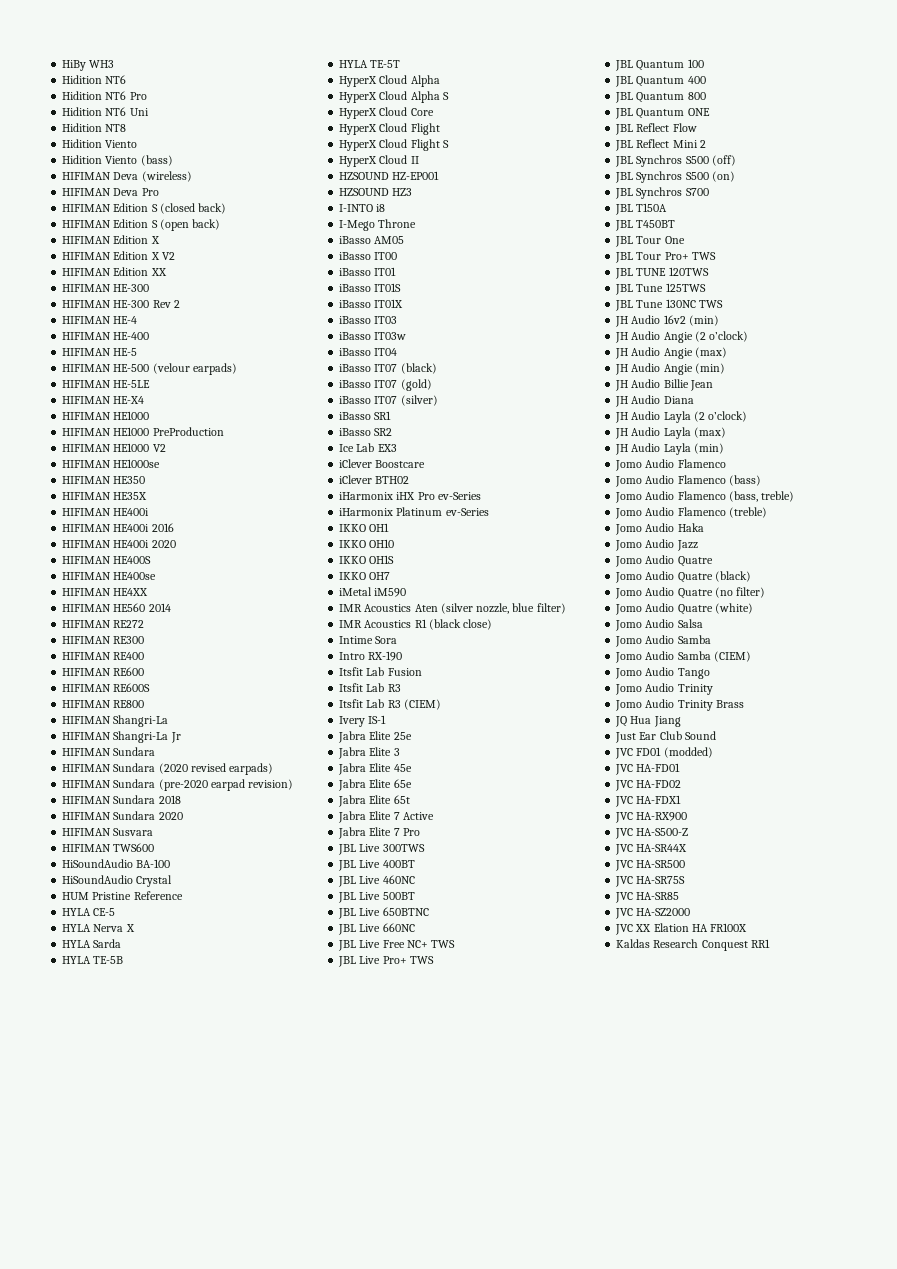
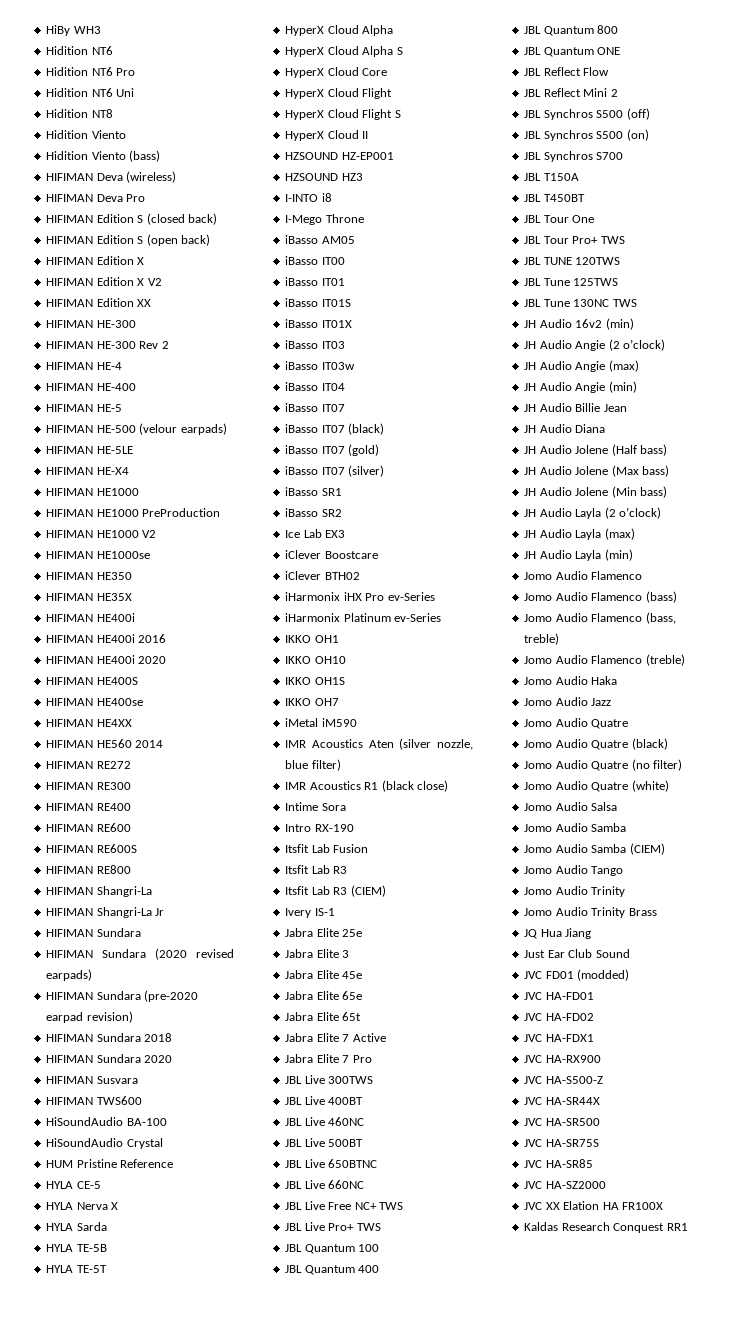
(398, 368) none -> [285,424,345,433] // iBasso IT07
(694, 400) none -> [524,444,668,456] [524,465,670,477] [524,486,668,498] // JH Audio Jolene (Half bass) // JH Audio Jolene (Max bass) // JH Audio Jolene (Min bass)

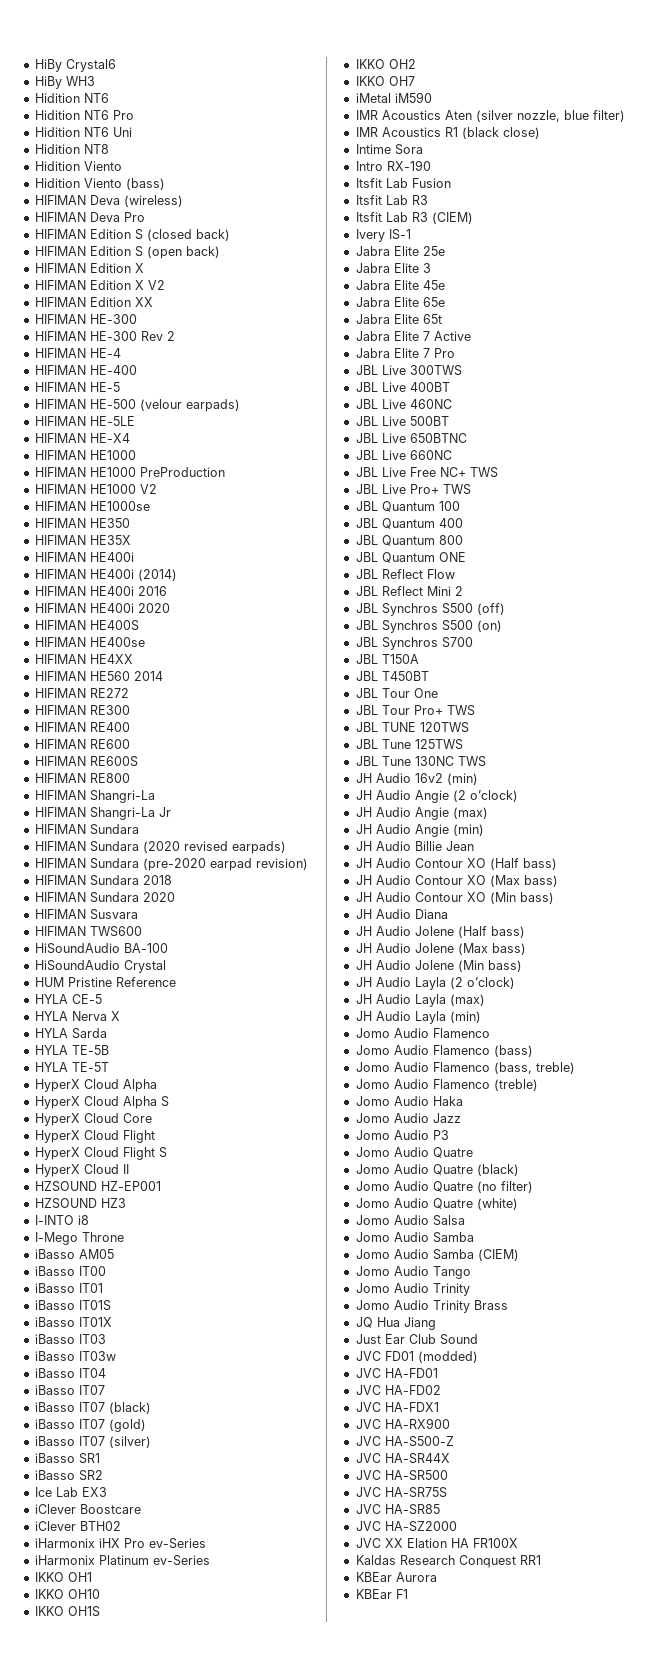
[46,25,71,36] HiBy -> [34,59,116,72] [34,76,62,89] HiBy Crystal6 // HiBy
(135, 617) none -> [34,569,177,581] // HIFIMAN HE400i (2014)
(345, 681) none -> [355,59,416,69] // IKKO OH2
(627, 408) none -> [355,858,557,870] [355,875,558,887] [355,892,554,904] // JH Audio Contour XO (Half bass) // JH Audio Contour XO (Max bass) // JH Audio Contour XO (Min bass)
(612, 702) none -> [355,1130,449,1140] // Jomo Audio P3
(688, 1227) none -> [355,1572,437,1582] [355,1589,408,1599] // KBEar Aurora // KBEar F1

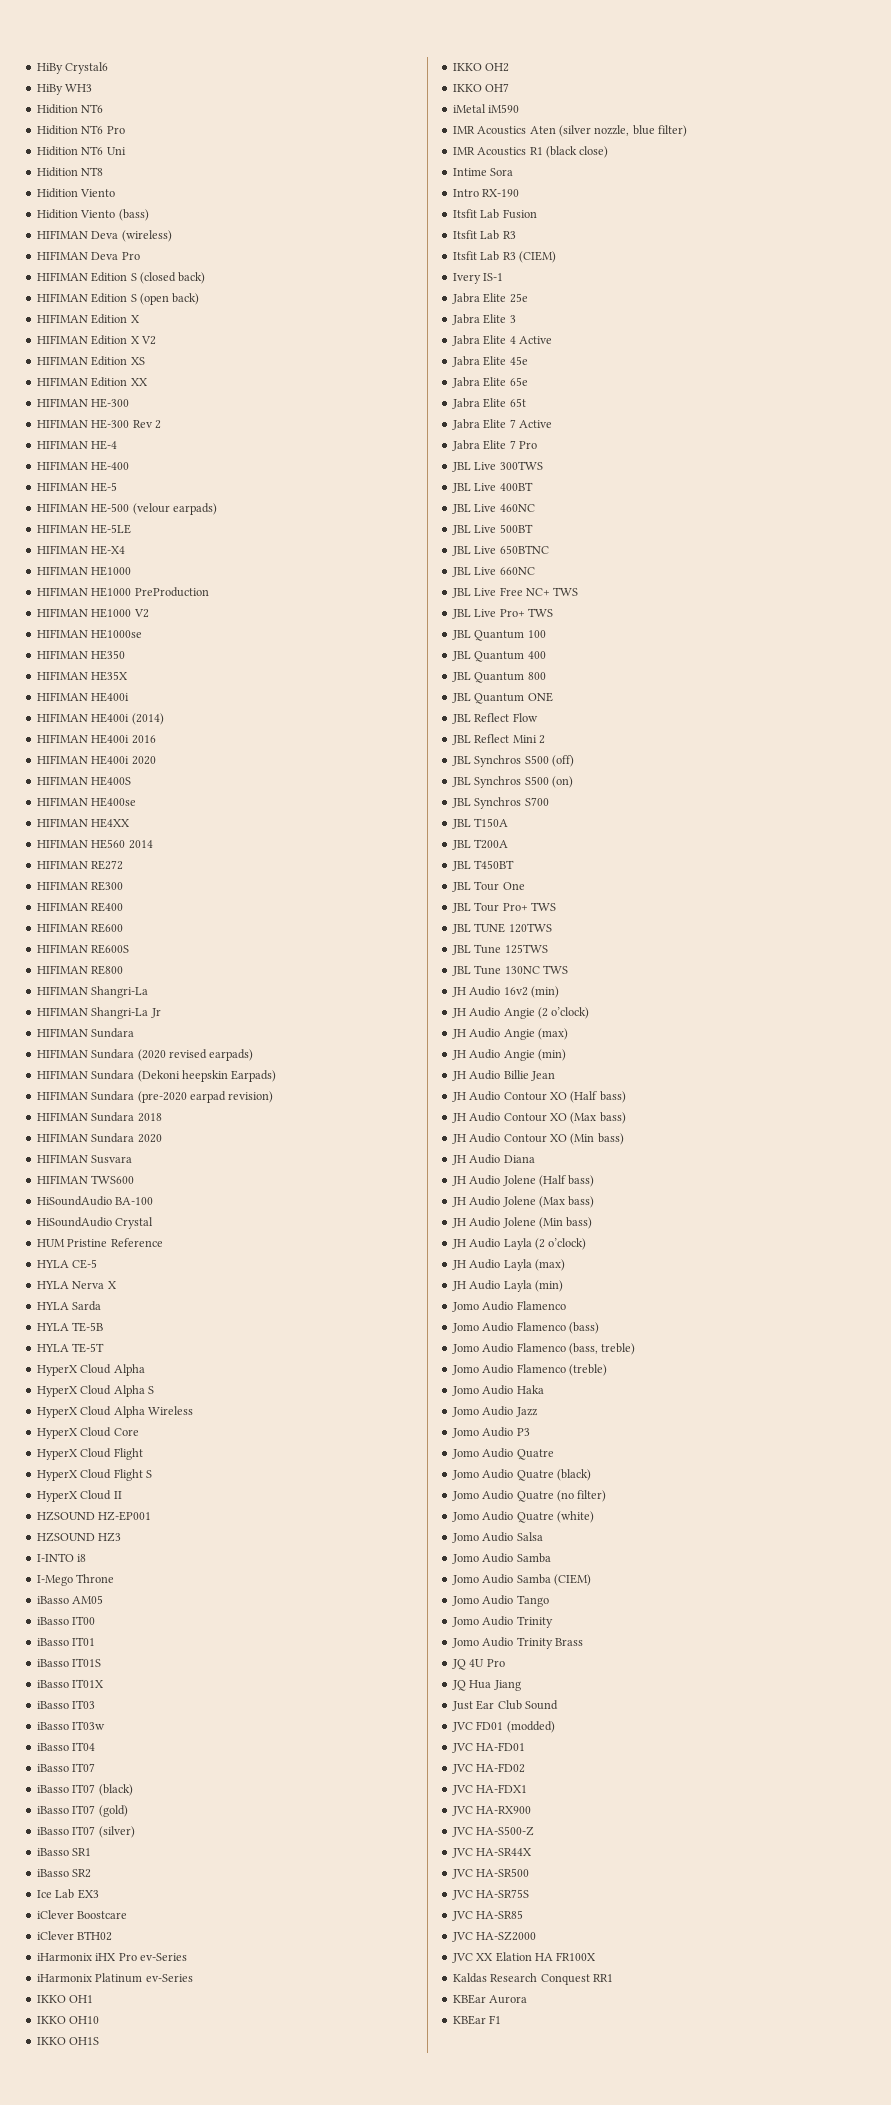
(165, 285) none -> [36,356,145,366] // HIFIMAN Edition XS
(286, 847) none -> [36,1070,277,1082] // HIFIMAN Sundara (Dekoni heepskin Earpads)
(169, 1101) none -> [36,1406,193,1418] // HyperX Cloud Alpha Wireless
(431, 268) none -> [451,335,552,346] // Jabra Elite 4 Active
(419, 659) none -> [451,839,509,850] // JBL T200A
(508, 1305) none -> [451,1659,505,1670] // JQ 4U Pro

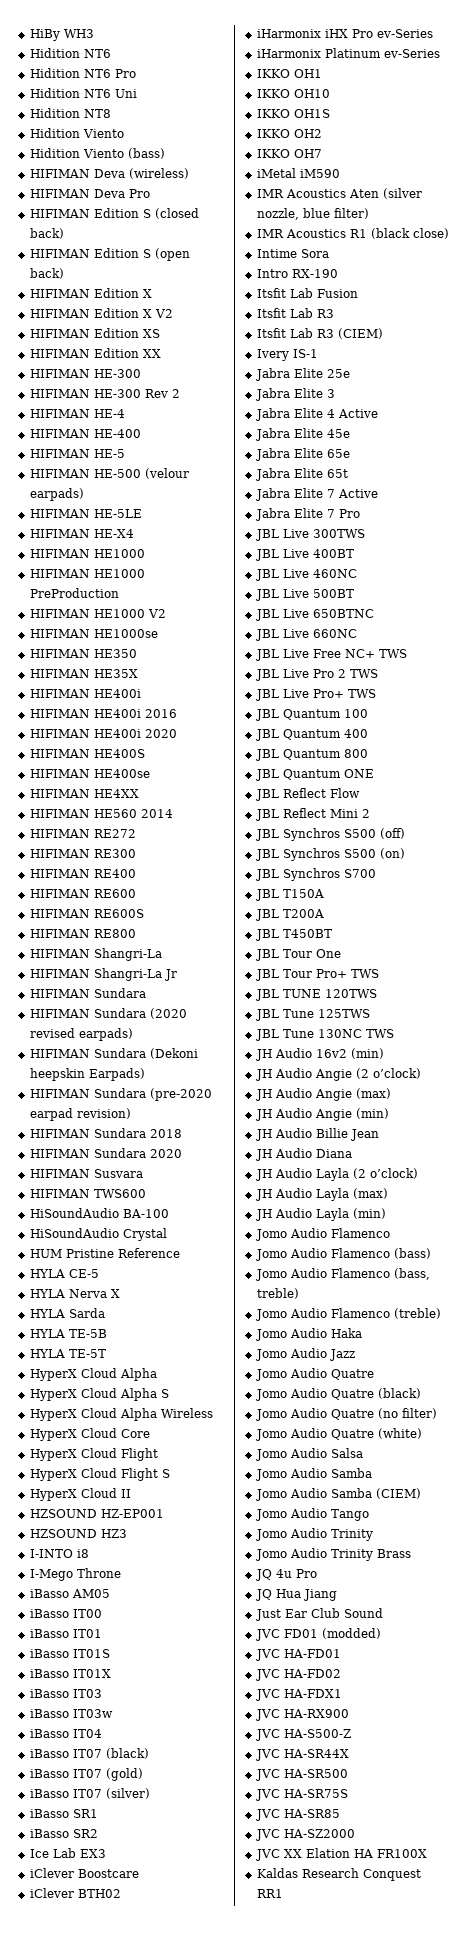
[36,62,109,74] [36,84,63,95] HiBy Crystal6 // HiBy -> [29,29,60,41] HiBy
[36,713,164,725] // HIFIMAN HE400i (2014) -> (141, 693) none
[36,1784,96,1793] // iBasso IT07 -> (102, 1753) none
(579, 591) none -> [254,669,378,681] // JBL Live Pro 2 TWS
[503,1091,626,1103] [451,1112,626,1124] [451,1133,624,1145] [451,1154,535,1165] [451,1175,595,1187] [451,1196,595,1208] [451,1217,593,1229] Contour XO (Half bass) // JH Audio Contour XO (Max bass) // JH Audio Contour XO (Min bass) // JH Audio Diana // JH Audio Jolene (Half bass) // JH Audio Jolene (Max bass) // JH Audio Jolene (Min bass) -> [315,1149,352,1158] Diana
[451,1427,530,1438] // Jomo Audio P3 -> (355, 1355) none
[469,1659,485,1667] 4U -> [275,1569,292,1578] 4u
[452,1994,528,2004] [452,2015,502,2025] // KBEar Aurora // KBEar F1 -> (283, 1893) none

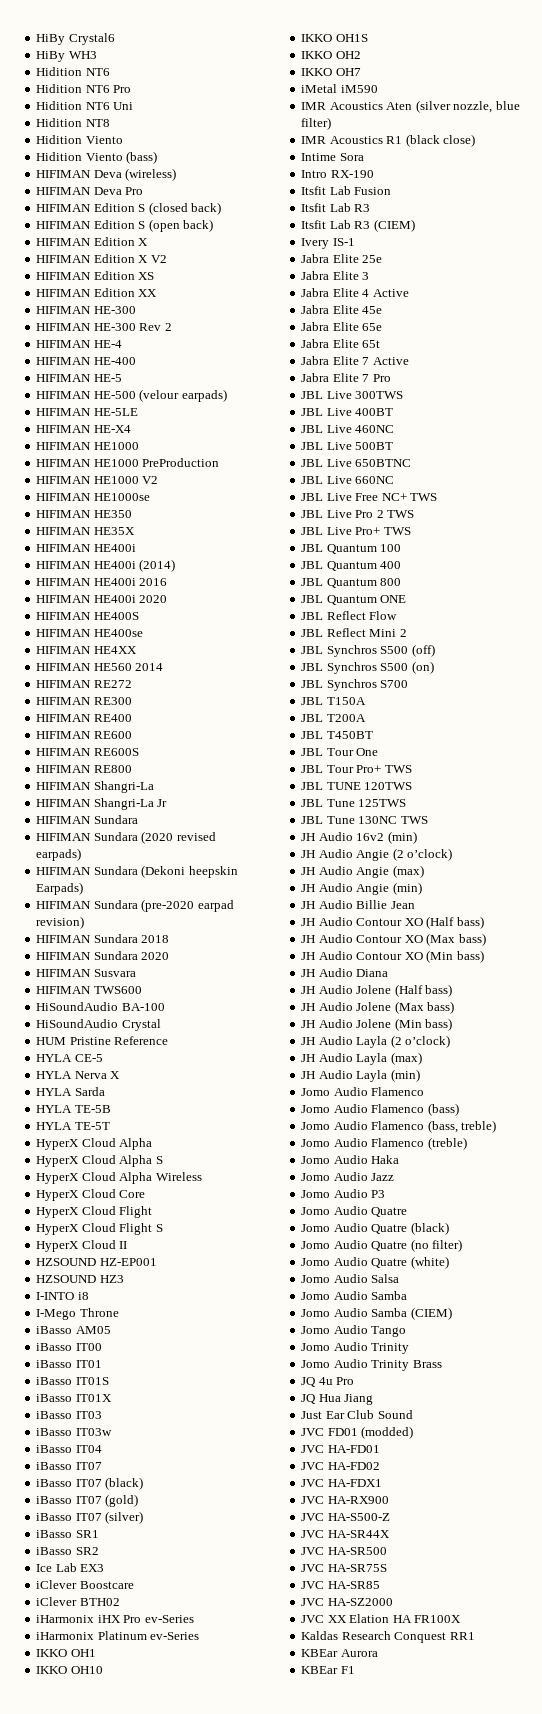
[29,29,60,41] HiBy -> [36,33,115,45] [36,51,66,62] HiBy Crystal6 // HiBy
(141, 693) none -> [36,559,176,572] // HIFIMAN HE400i (2014)
(102, 1753) none -> [36,1479,102,1487] // iBasso IT07
[315,1149,352,1158] Diana -> [356,916,484,929] [301,933,486,946] [301,950,484,963] [301,968,389,977] [301,984,453,997] [301,1001,455,1014] [301,1018,453,1031] Contour XO (Half bass) // JH Audio Contour XO (Max bass) // JH Audio Contour XO (Min bass) // JH Audio Diana // JH Audio Jolene (Half bass) // JH Audio Jolene (Max bass) // JH Audio Jolene (Min bass)
(355, 1355) none -> [301,1189,386,1198] // Jomo Audio P3
(283, 1893) none -> [301,1649,378,1657] [301,1666,355,1674] // KBEar Aurora // KBEar F1

